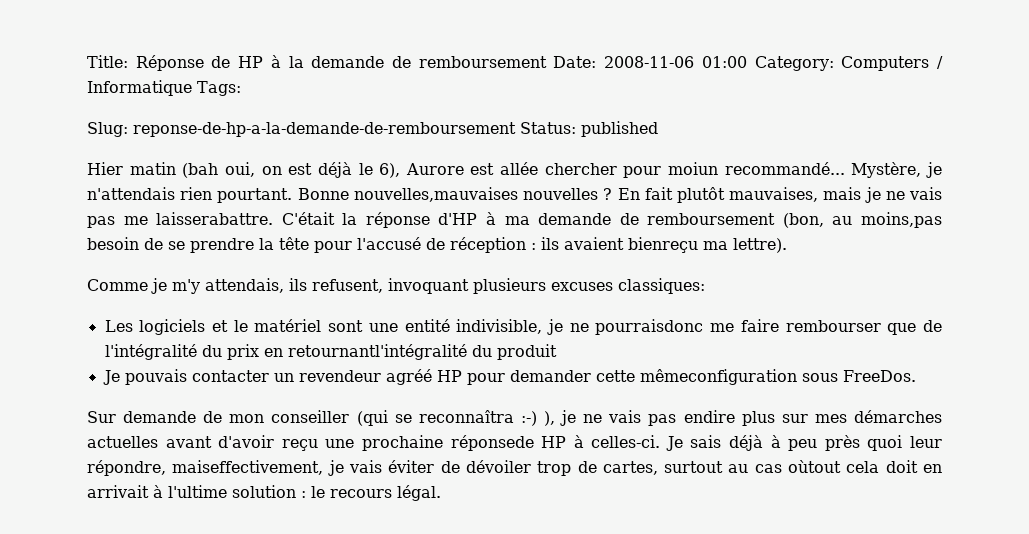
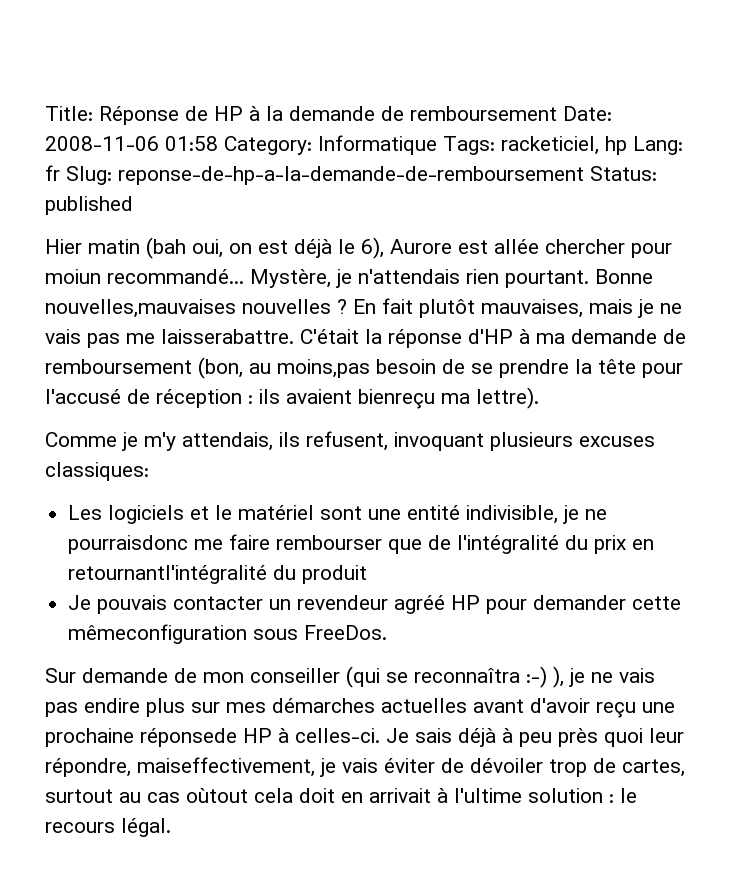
[701,56,943,71] [87,80,241,96] 01:00 Category: Computers / Informatique Tags: // -> [165,135,683,155] [45,165,60,181] 01:58 Category: Informatique Tags: racketiciel, hp Lang: fr

